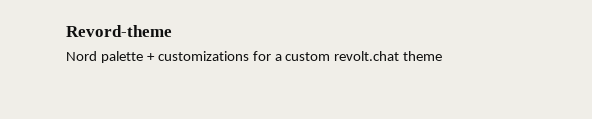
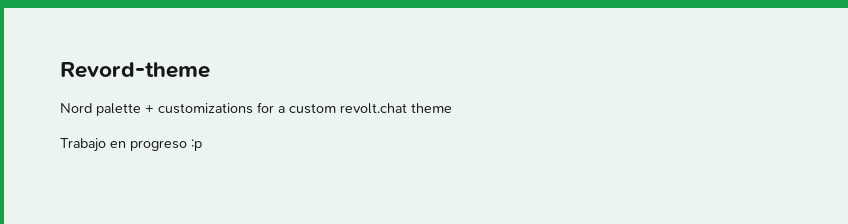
(443, 56) none -> [60,138,202,152] // Trabajo en progreso :p

